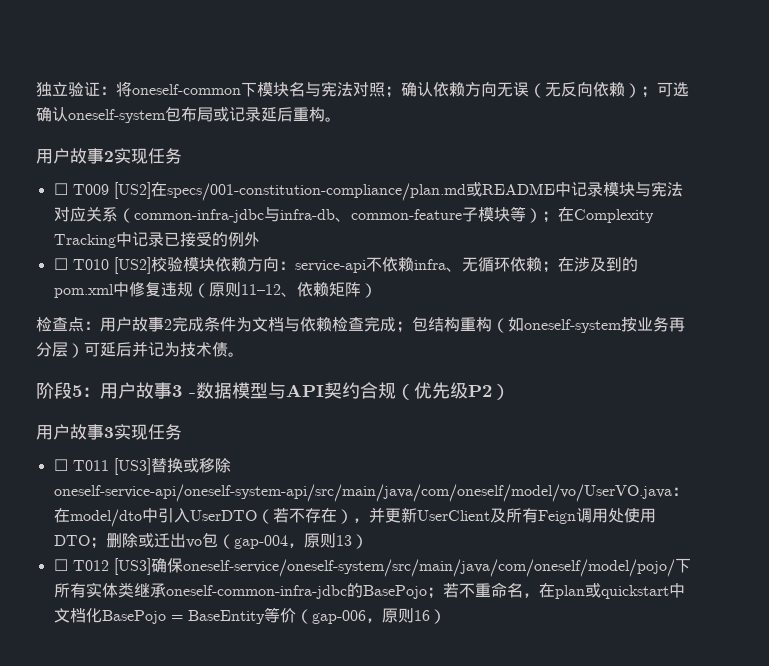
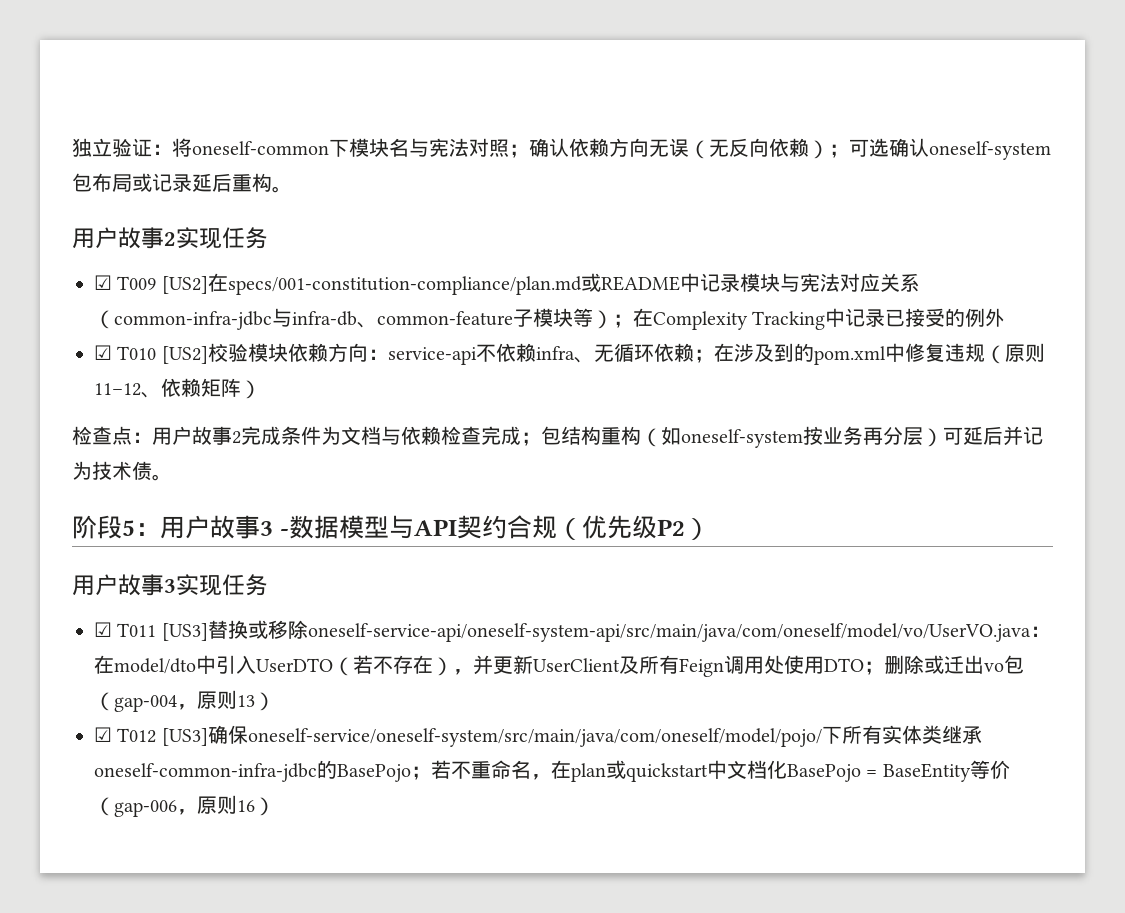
[53,183,68,195] ☐ -> [94,275,112,290] ☑
[53,258,68,270] ☐ -> [94,345,112,360] ☑
[53,459,68,471] ☐ -> [94,622,112,637] ☑
[53,559,68,571] ☐ -> [94,727,112,742] ☑

